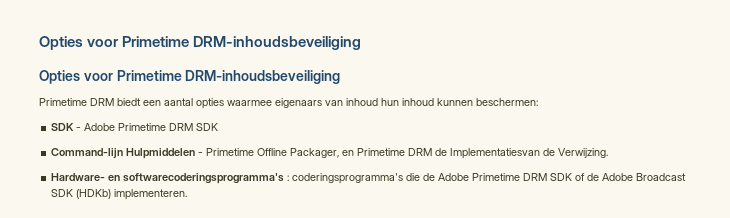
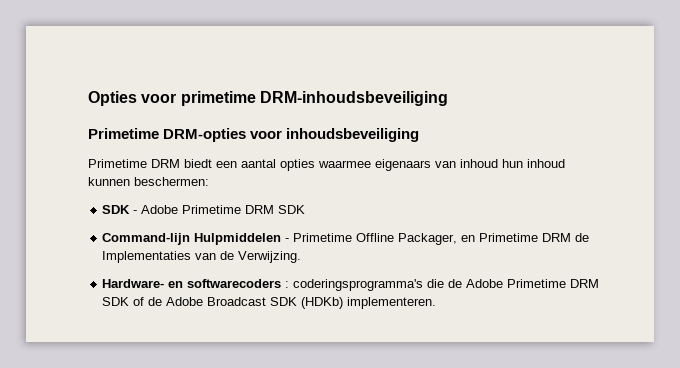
[39,36,362,50] [39,70,341,84] Opties voor Primetime DRM-inhoudsbeveiliging // Opties voor Primetime DRM-inhoudsbeveiliging -> [88,91,448,106] [88,128,420,142] Opties voor primetime DRM-inhoudsbeveiliging // Primetime DRM-opties voor inhoudsbeveiliging
[450,148,541,159] Implementatiesvan -> [102,251,217,263] Implementaties van
[123,173,285,184] softwarecoderingsprogramma's -> [187,279,282,288] softwarecoders

